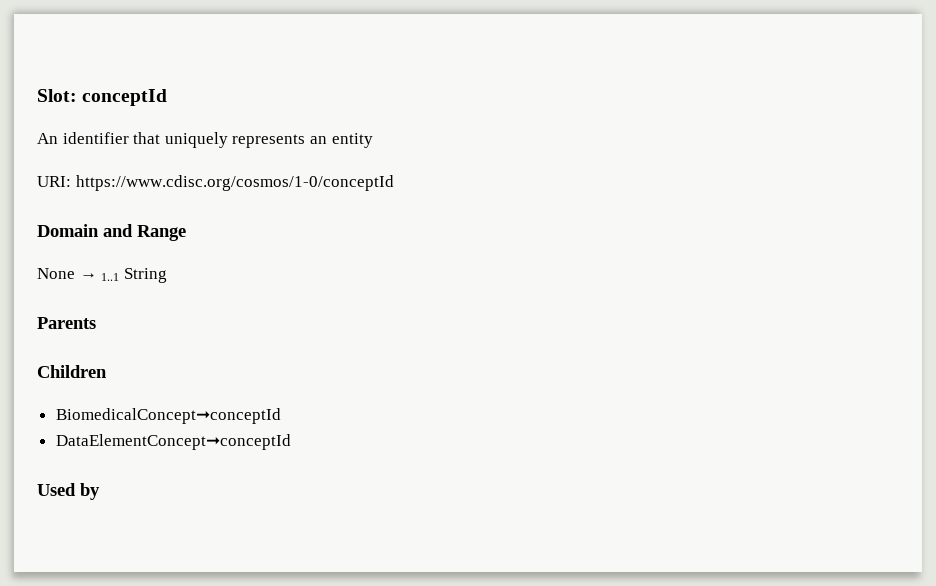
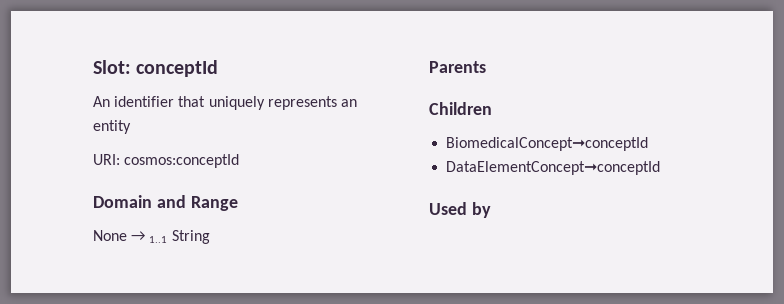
[75,175,394,191] https://www.cdisc.org/cosmos/1-0/conceptId -> [124,154,240,168] cosmos:conceptId

